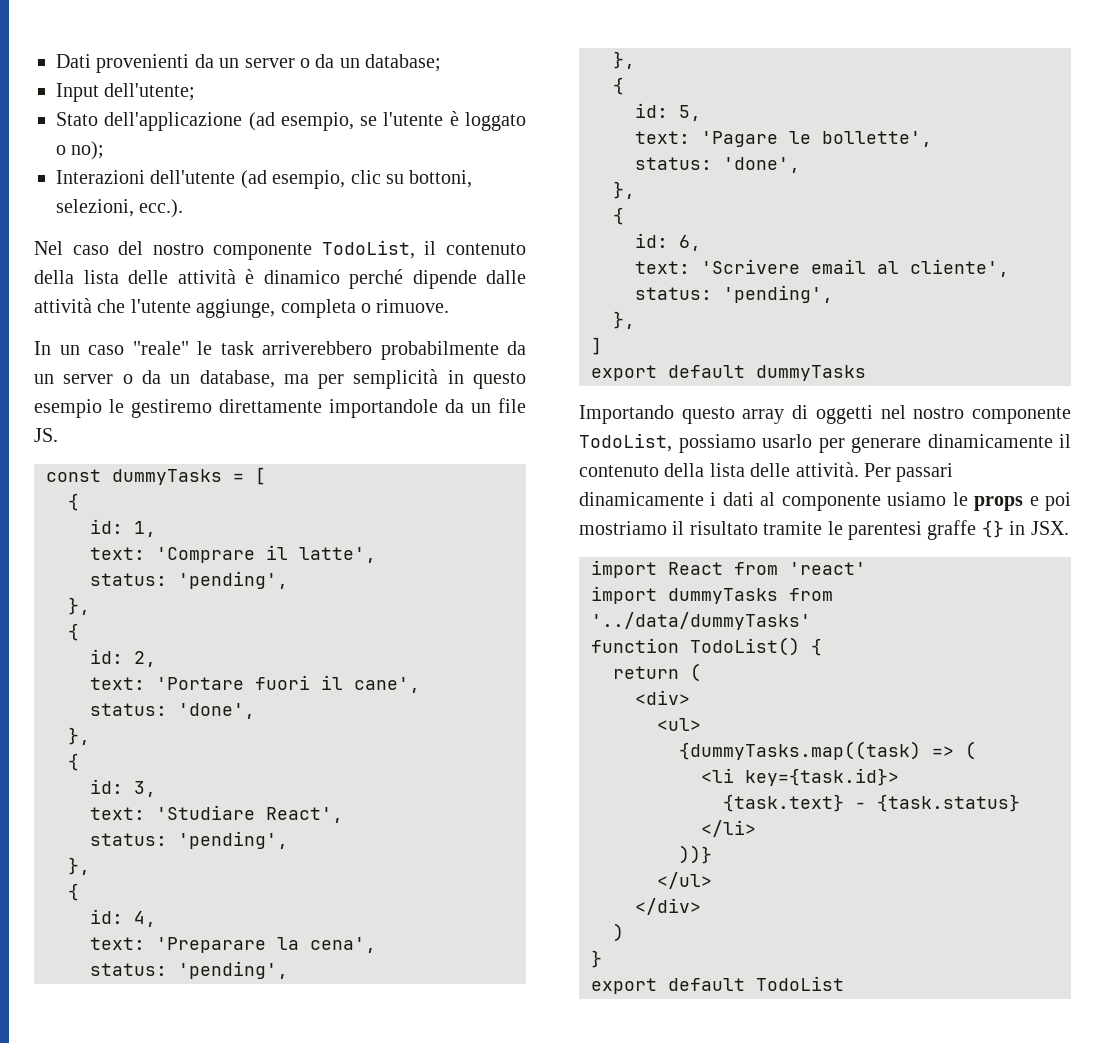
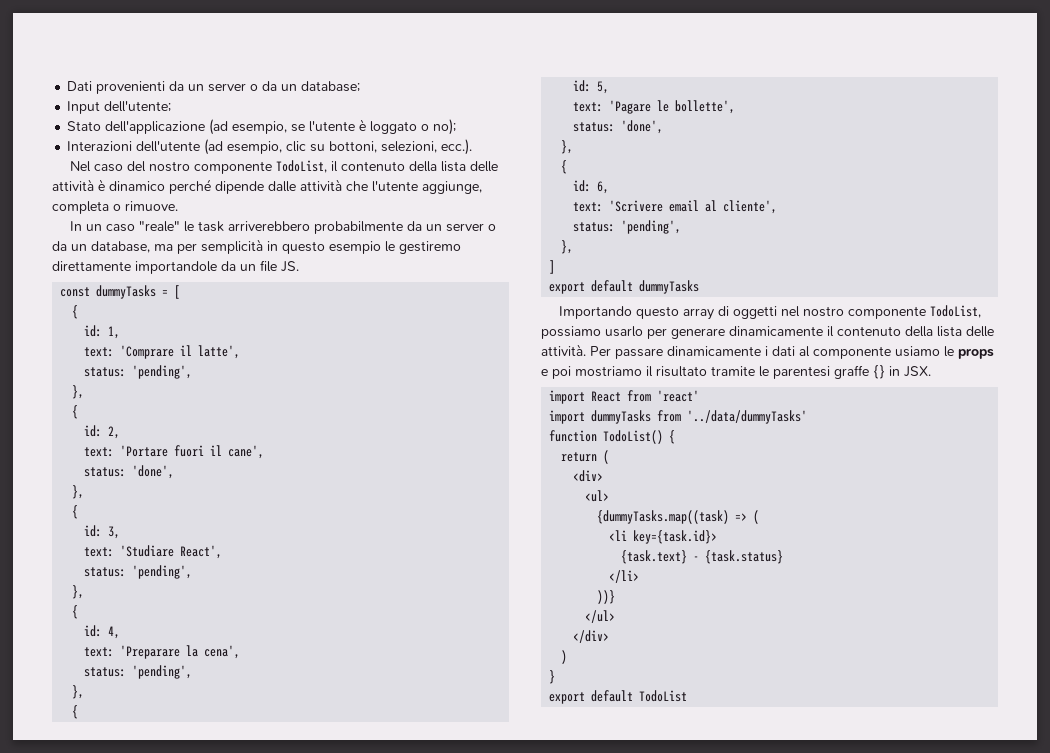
[896,463,954,482] passari -> [615,348,663,359] passare

